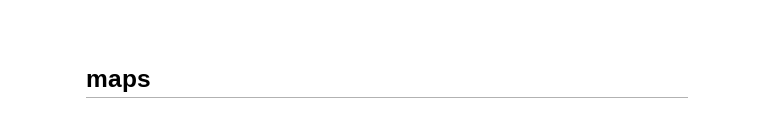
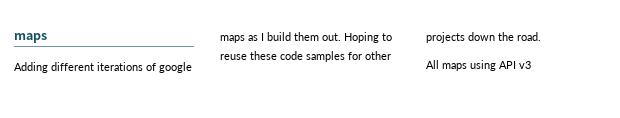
[86,74,151,92] maps -> [14,33,47,43] [14,62,192,73] [220,32,392,43] [220,51,391,62] [426,32,541,43] [426,60,531,71] maps // Adding different iterations of google maps as I build them out. Hoping to reuse these code samples for other projects down the road. // All maps using API v3

